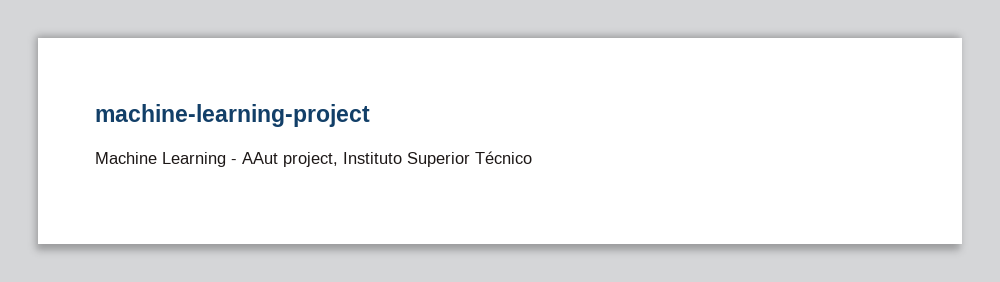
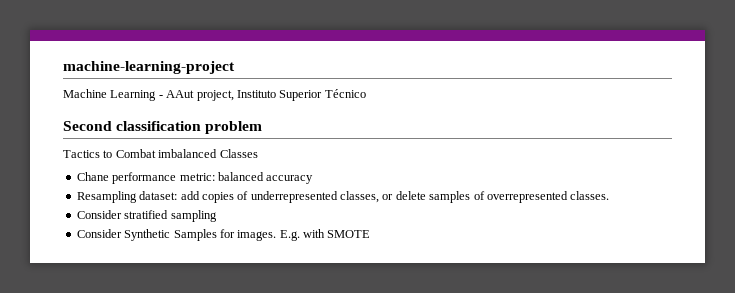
(532, 157) none -> [63,121,263,134] [63,149,258,158] [76,172,314,184] [76,191,610,203] [76,210,217,222] [76,229,371,241] // Second classification problem // Tactics to Combat imbalanced Classes // Chane performance metric: balanced accuracy // Resampling dataset: add copies of underrepresented classes, or delete samples of overrepresented classes. // Consider stratified sampling // Consider Synthetic Samples for images. E.g. with SMOTE

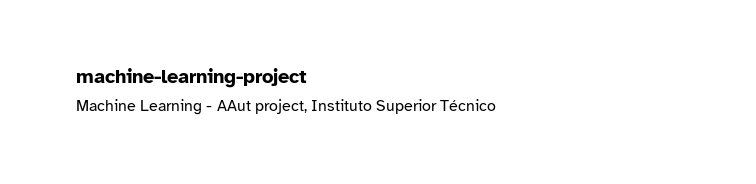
[63,121,263,134] [63,149,258,158] [76,172,314,184] [76,191,610,203] [76,210,217,222] [76,229,371,241] // Second classification problem // Tactics to Combat imbalanced Classes // Chane performance metric: balanced accuracy // Resampling dataset: add copies of underrepresented classes, or delete samples of overrepresented classes. // Consider stratified sampling // Consider Synthetic Samples for images. E.g. with SMOTE -> (497, 105) none

